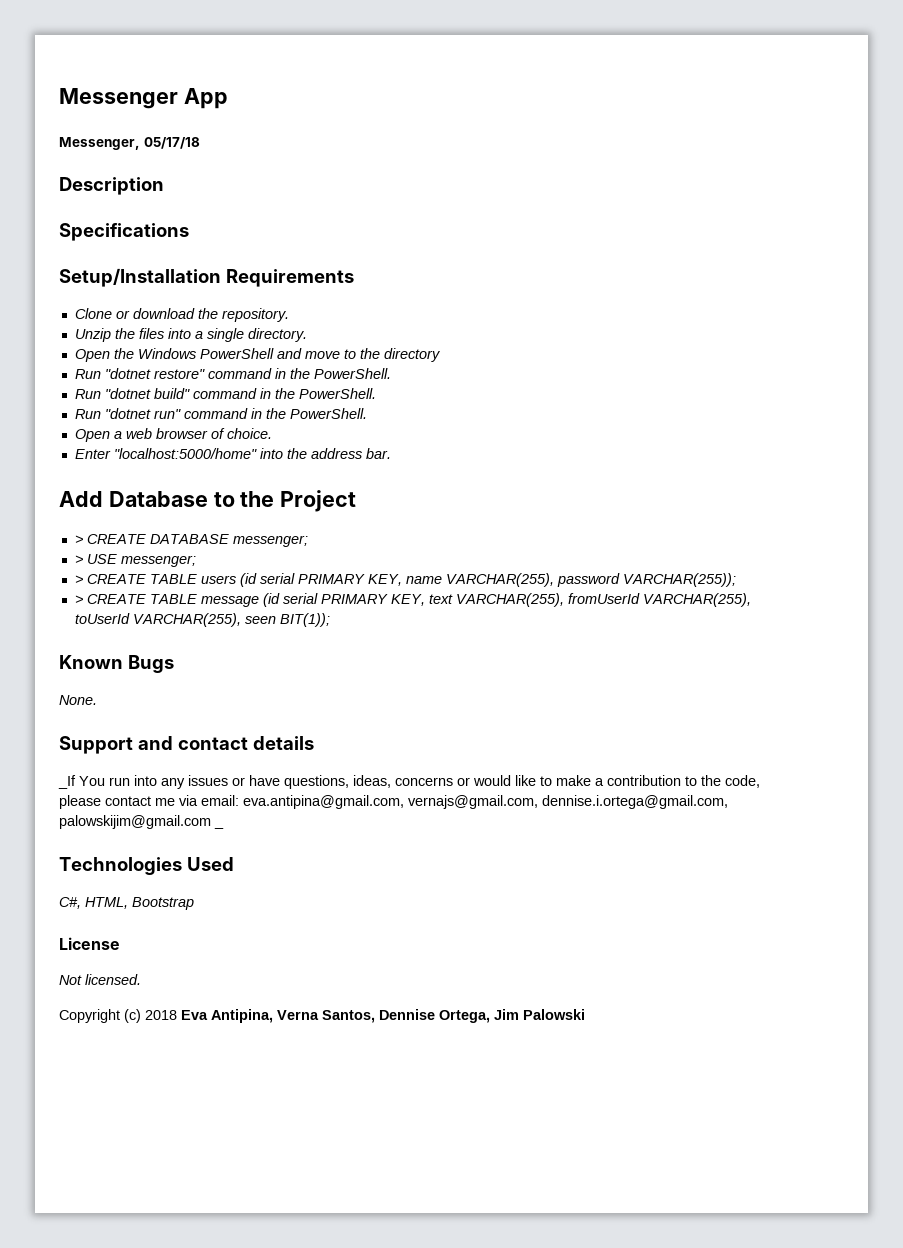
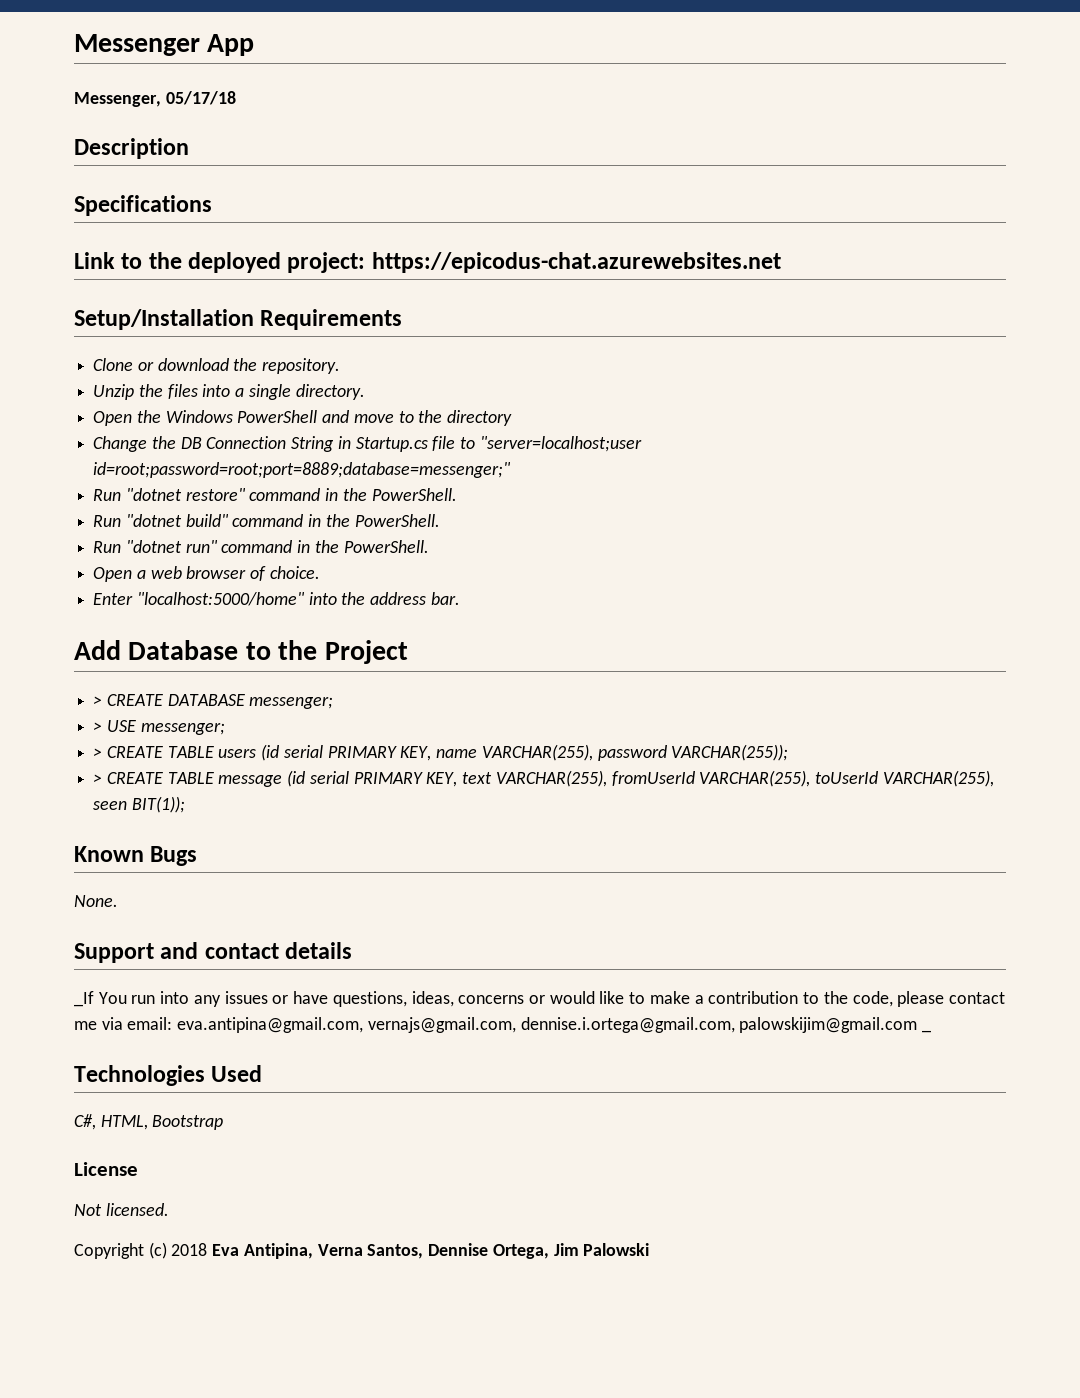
(189, 232) none -> [74,252,781,273] // Link to the deployed project: https://epicodus-chat.azurewebsites.net
(440, 355) none -> [93,436,642,452] [93,462,512,478] // Change the DB Connection String in Startup.cs file to "server=localhost;user id=root;password=root;port=8889;database=messenger;"

